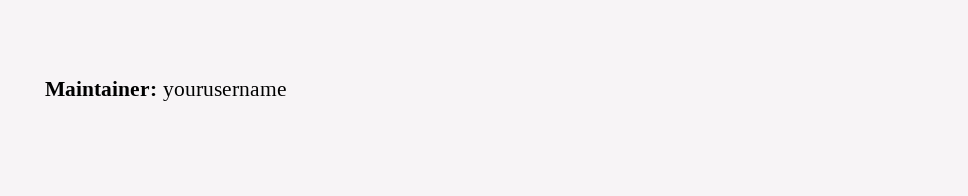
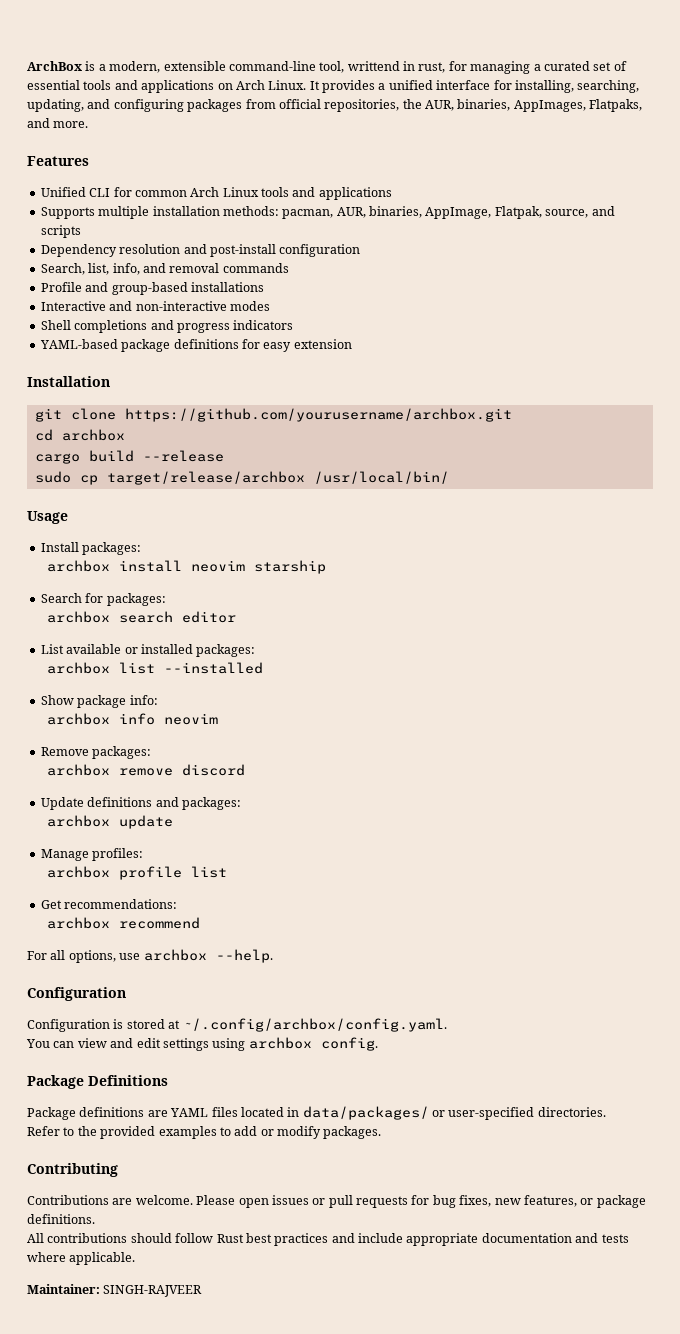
[45,81,287,101] Maintainer: yourusername -> [27,61,627,74] [27,80,640,93] [27,99,643,112] [27,118,89,128] [27,156,89,166] [40,187,392,200] [40,206,615,219] [40,225,81,238] [40,244,361,257] [40,263,289,275] [40,282,264,295] [40,301,270,311] [40,320,294,333] [39,339,352,352] [27,376,110,387] [34,408,512,422] [34,429,125,441] [34,450,224,464] [34,471,449,485] [27,511,68,524] [40,542,142,555] [46,560,326,574] [40,593,166,606] [46,611,236,623] [40,644,256,657] [46,662,263,674] [40,695,158,708] [46,713,218,725] [40,746,152,759] [46,764,245,776] [40,797,241,810] [46,815,173,829] [40,848,144,861] [46,866,227,880] [40,899,178,909] [46,917,200,929] [27,949,273,963] [27,987,126,1001] [27,1018,447,1032] [26,1037,378,1051] [27,1075,168,1089] [27,1106,606,1120] [27,1126,382,1139] [27,1163,118,1177] [27,1195,646,1208] [27,1214,95,1224] [27,1233,629,1246] [27,1252,136,1265] [27,1284,203,1297] ArchBox is a modern, extensible command-line tool, writtend in rust, for managing a curated set of essential tools and applications on Arch Linux. It provides a unified interface for installing, searching, updating, and configuring packages from official repositories, the AUR, binaries, AppImages, Flatpaks, and more. // Features // Unified CLI for common Arch Linux tools and applications // Supports multiple installation methods: pacman, AUR, binaries, AppImage, Flatpak, source, and scripts // Dependency resolution and post-install configuration // Search, list, info, and removal commands // Profile and group-based installations // Interactive and non-interactive modes // Shell completions and progress indicators // YAML-based package definitions for easy extension // Installation // git clone https://github.com/yourusername/archbox.git // cd archbox // cargo build --release // sudo cp target/release/archbox /usr/local/bin/ // Usage // Install packages: // archbox install neovim starship // Search for packages: // archbox search editor // List available or installed packages: // archbox list --installed // Show package info: // archbox info neovim // Remove packages: // archbox remove discord // Update definitions and packages: // archbox update // Manage profiles: // archbox profile list // Get recommendations: // archbox recommend // For all options, use archbox --help. // Configuration // Configuration is stored at ~/.config/archbox/config.yaml. // You can view and edit settings using archbox config. // Package Definitions // Package definitions are YAML files located in data/packages/ or user-specified directories. // Refer to the provided examples to add or modify packages. // Contributing // Contributions are welcome. Please open issues or pull requests for bug fixes, new features, or package definitions. // All contributions should follow Rust best practices and include appropriate documentation and tests where applicable. // Maintainer: SINGH-RAJVEER

